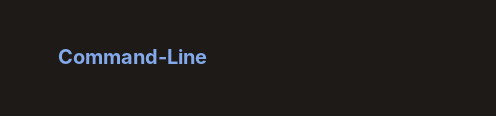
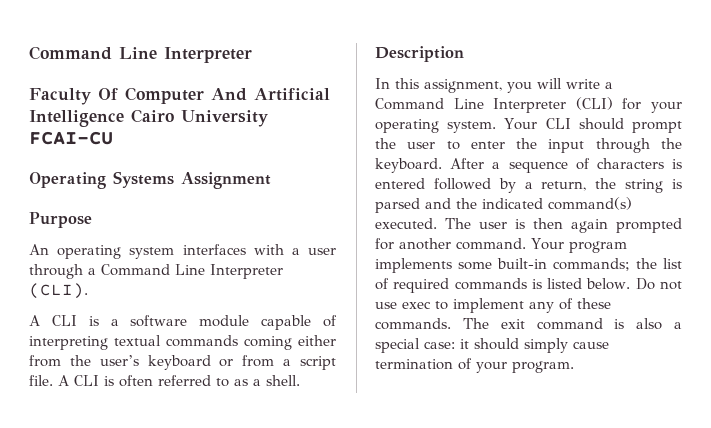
[58,49,207,64] Command-Line -> [29,46,252,63] [29,87,330,105] [29,109,268,127] [29,131,113,145] [29,171,271,189] [29,212,92,228] [29,244,336,259] [29,264,283,279] [29,283,88,299] [29,315,337,330] [29,335,336,350] [29,355,336,370] [29,375,300,387] [375,46,464,62] [375,78,613,93] [375,97,682,113] [375,118,682,133] [375,138,682,153] [375,158,682,173] [375,178,682,193] [375,197,632,213] [375,218,682,233] [375,238,627,253] [375,258,682,273] [375,278,682,293] [375,298,611,313] [375,318,682,330] [375,338,609,353] [375,358,574,373] Command Line Interpreter // Faculty Of Computer And Artificial Intelligence Cairo University FCAI-CU // Operating Systems Assignment // Purpose // An operating system interfaces with a user through a Command Line Interpreter (CLI). // A CLI is a software module capable of interpreting textual commands coming either from the user’s keyboard or from a script file. A CLI is often referred to as a shell. // Description // In this assignment, you will write a Command Line Interpreter (CLI) for your operating system. Your CLI should prompt the user to enter the input through the keyboard. After a sequence of characters is entered followed by a return, the string is parsed and the indicated command(s) executed. The user is then again prompted for another command. Your program implements some built-in commands; the list of required commands is listed below. Do not use exec to implement any of these commands. The exit command is also a special case: it should simply cause termination of your program.

